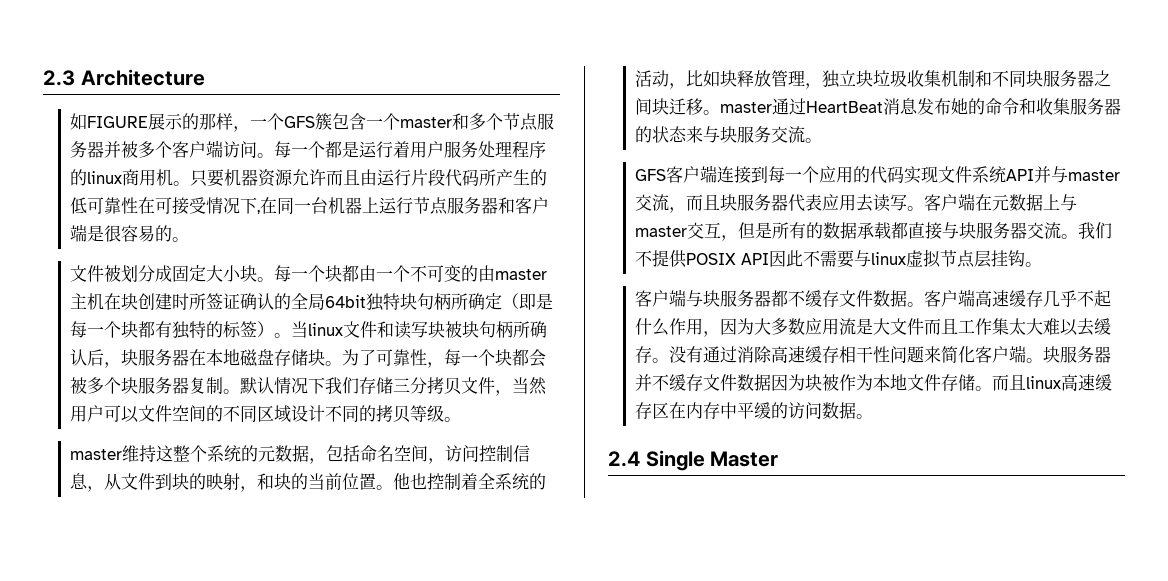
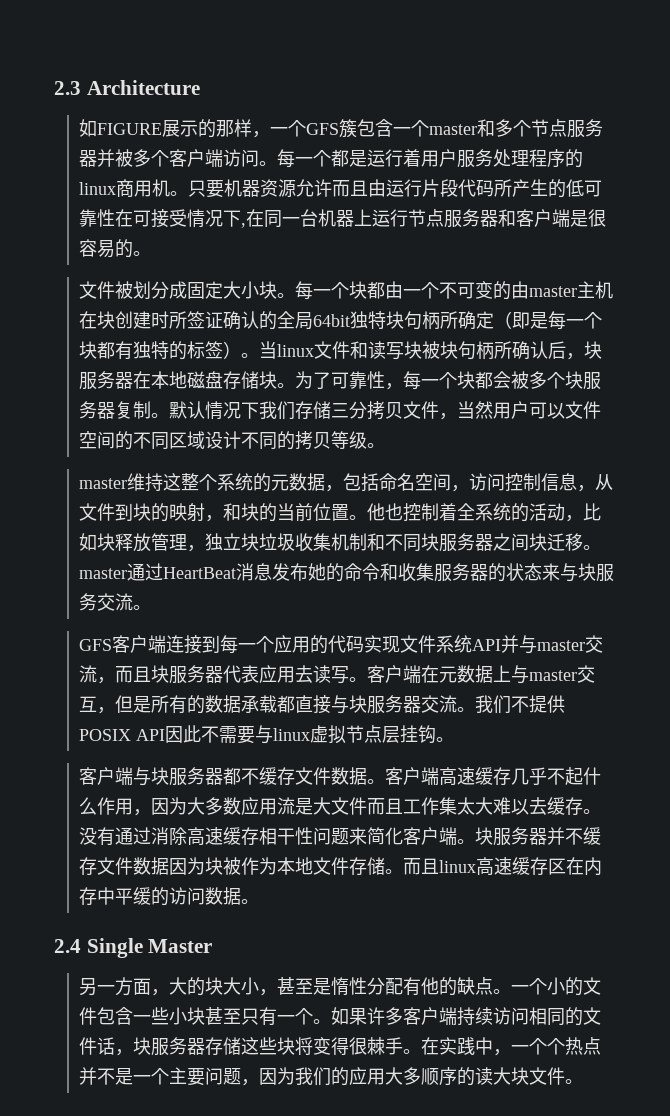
(779, 459) none -> [79,977,602,996] [79,1007,602,1026] [79,1037,602,1056] [79,1067,584,1086] // 另一方面，大的块大小，甚至是惰性分配有他的缺点。一个小的文件包含一些小块甚至只有一个。如果许多客户端持续访问相同的文件话，块服务器存储这些块将变得很棘手。在实践中，一个个热点并不是一个主要问题，因为我们的应用大多顺序的读大块文件。

